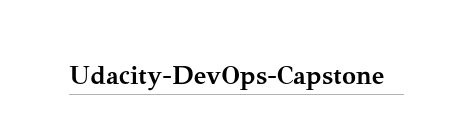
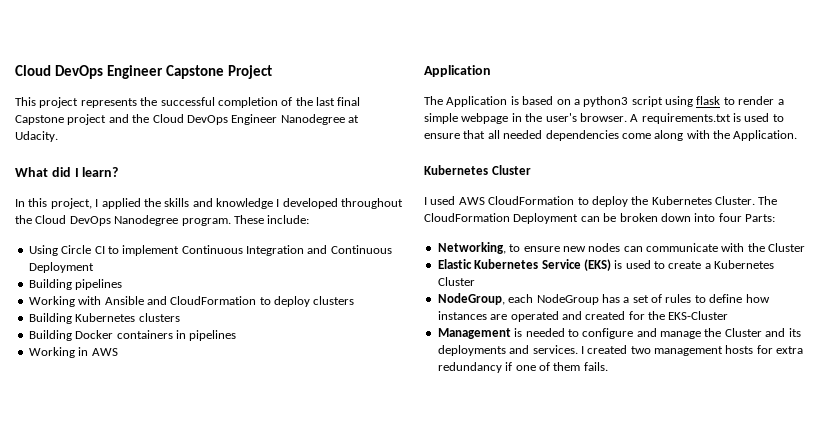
[69,65,384,91] Udacity-DevOps-Capstone -> [15,65,272,79] [15,97,361,108] [15,114,359,125] [15,131,58,142] [15,167,119,177] [15,198,404,209] [15,215,310,226] [28,245,392,256] [28,262,94,273] [28,279,123,290] [28,296,355,307] [28,313,180,324] [28,330,237,341] [28,347,118,358] [424,65,491,77] [424,96,784,107] [424,113,784,124] [424,130,798,141] [424,165,531,175] [424,196,778,207] [424,213,775,224] [437,242,806,254] [437,259,775,271] [437,277,475,286] [437,293,770,305] [437,311,729,322] [437,328,801,339] [437,345,804,356] [437,362,608,373] Cloud DevOps Engineer Capstone Project // This project represents the successful completion of the last final Capstone project and the Cloud DevOps Engineer Nanodegree at Udacity. // What did I learn? // In this project, I applied the skills and knowledge I developed throughout the Cloud DevOps Nanodegree program. These include: // Using Circle CI to implement Continuous Integration and Continuous Deployment // Building pipelines // Working with Ansible and CloudFormation to deploy clusters // Building Kubernetes clusters // Building Docker containers in pipelines // Working in AWS // Application // The Application is based on a python3 script using flask to render a simple webpage in the user's browser. A requirements.txt is used to ensure that all needed dependencies come along with the Application. // Kubernetes Cluster // I used AWS CloudFormation to deploy the Kubernetes Cluster. The CloudFormation Deployment can be broken down into four Parts: // Networking, to ensure new nodes can communicate with the Cluster // Elastic Kubernetes Service (EKS) is used to create a Kubernetes Cluster // NodeGroup, each NodeGroup has a set of rules to define how instances are operated and created for the EKS-Cluster // Management is needed to configure and manage the Cluster and its deployments and services. I created two management hosts for extra redundancy if one of them fails.

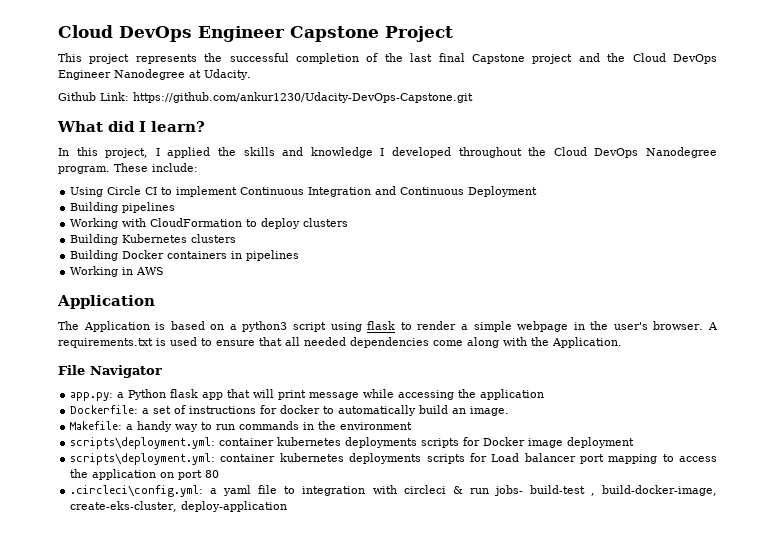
(58, 136) none -> [58,92,473,103] // Github Link: https://github.com/ankur1230/Udacity-DevOps-Capstone.git
[104,296,167,305] Ansible and -> (147, 222) none
[424,165,531,175] [424,196,778,207] [424,213,775,224] [437,242,806,254] [437,259,775,271] [437,277,475,286] [437,293,770,305] [437,311,729,322] [437,328,801,339] [437,345,804,356] [437,362,608,373] Kubernetes Cluster // I used AWS CloudFormation to deploy the Kubernetes Cluster. The CloudFormation Deployment can be broken down into four Parts: // Networking, to ensure new nodes can communicate with the Cluster // Elastic Kubernetes Service (EKS) is used to create a Kubernetes Cluster // NodeGroup, each NodeGroup has a set of rules to define how instances are operated and created for the EKS-Cluster // Management is needed to configure and manage the Cluster and its deployments and services. I created two management hosts for extra redundancy if one of them fails. -> [58,365,162,378] [70,389,545,401] [70,405,510,416] [70,421,413,432] [70,437,635,449] [70,453,718,465] [70,469,220,480] [70,485,717,497] [70,501,288,512] File Navigator // app.py: a Python flask app that will print message while accessing the application // Dockerfile: a set of instructions for docker to automatically build an image. // Makefile: a handy way to run commands in the environment // scripts\deployment.yml: container kubernetes deployments scripts for Docker image deployment // scripts\deployment.yml: container kubernetes deployments scripts for Load balancer port mapping to access the application on port 80 // .circleci\config.yml: a yaml file to integration with circleci & run jobs- build-test , build-docker-image, create-eks-cluster, deploy-application

